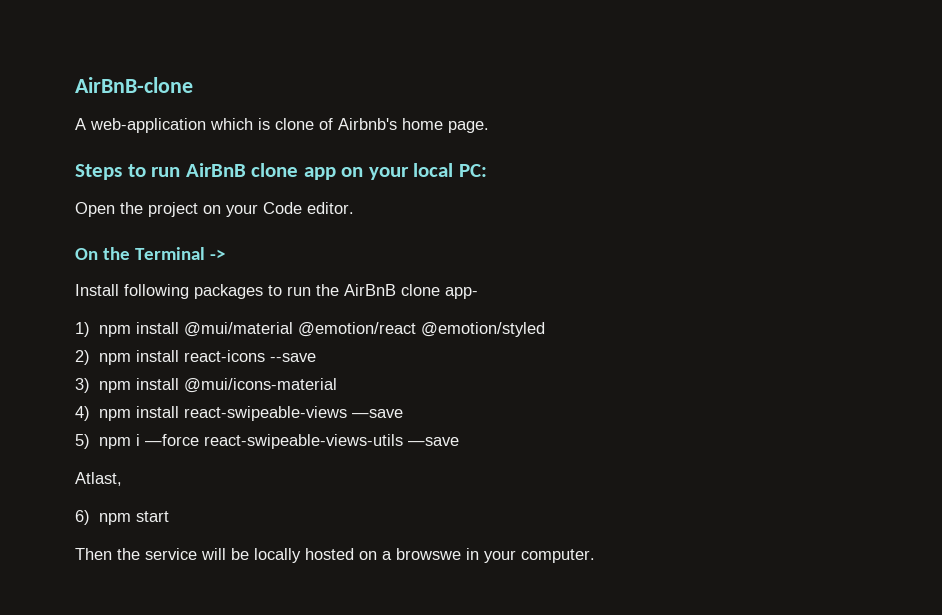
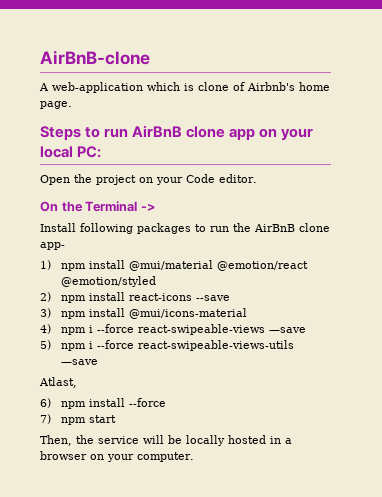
[136,406,180,418] install -> [89,324,135,333] i --force
[145,434,200,446] —force -> [97,340,135,349] --force
(132, 519) none -> [89,398,167,407] [40,414,87,425] install --force // 7) npm
[75,548,112,560] Then -> [40,435,72,446] Then,
[359,548,479,560] on a browswe in -> [270,436,292,444] [40,451,104,460] in a browser on

